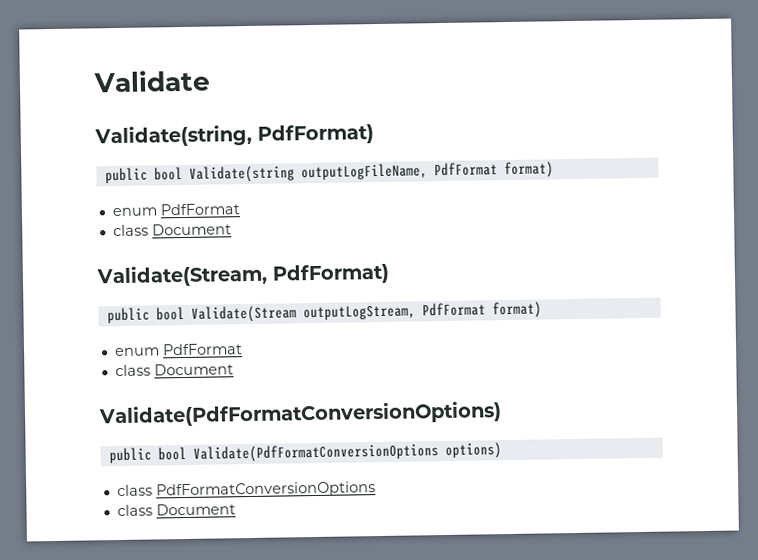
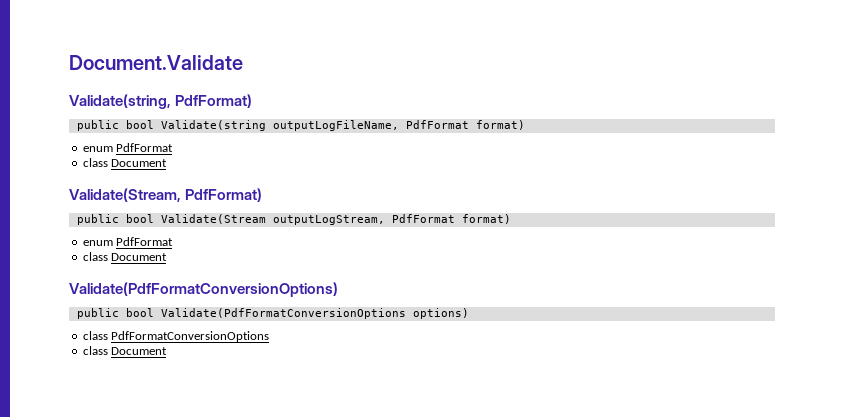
[93,69,211,93] Validate -> [69,55,243,70] Document.Validate

